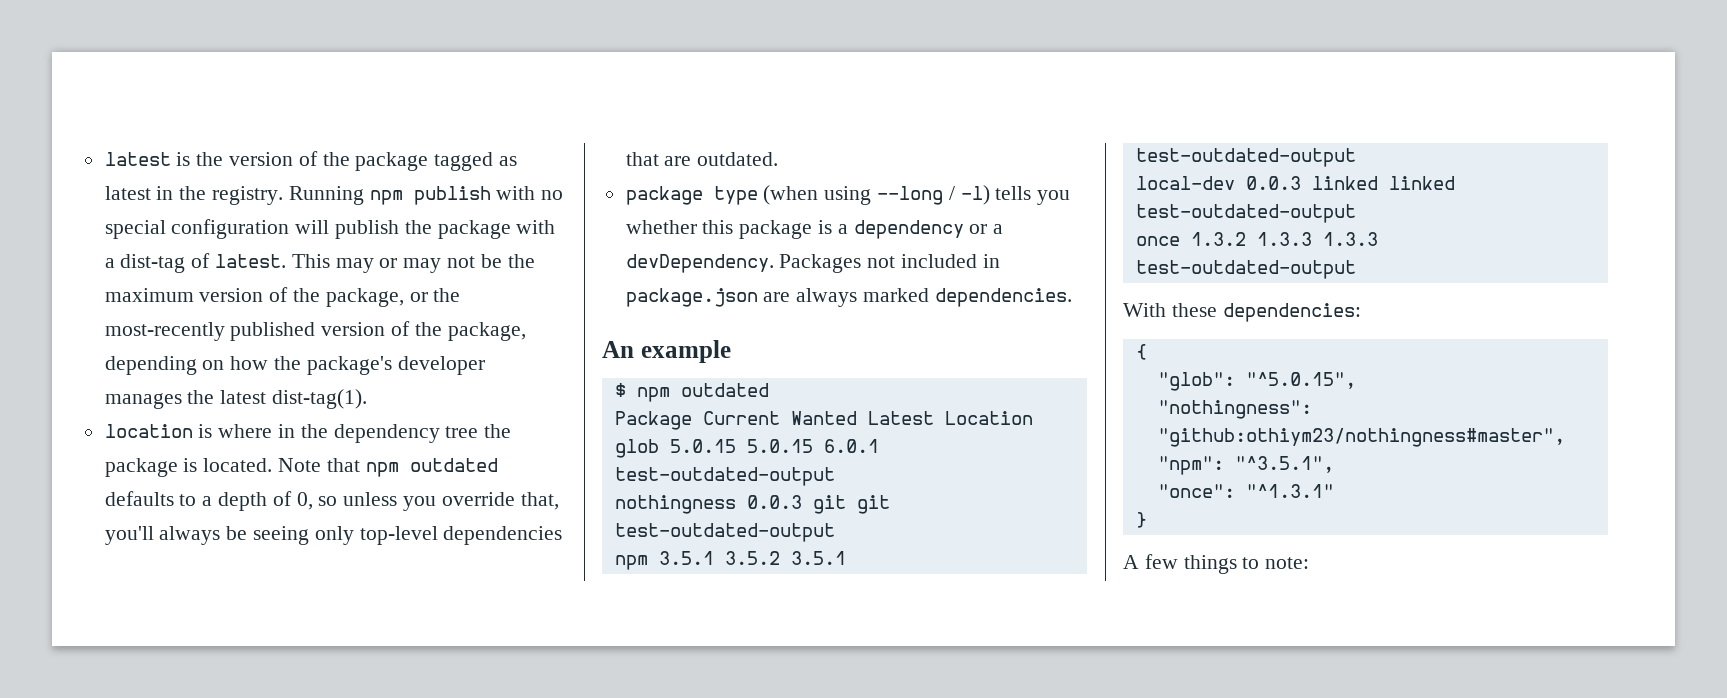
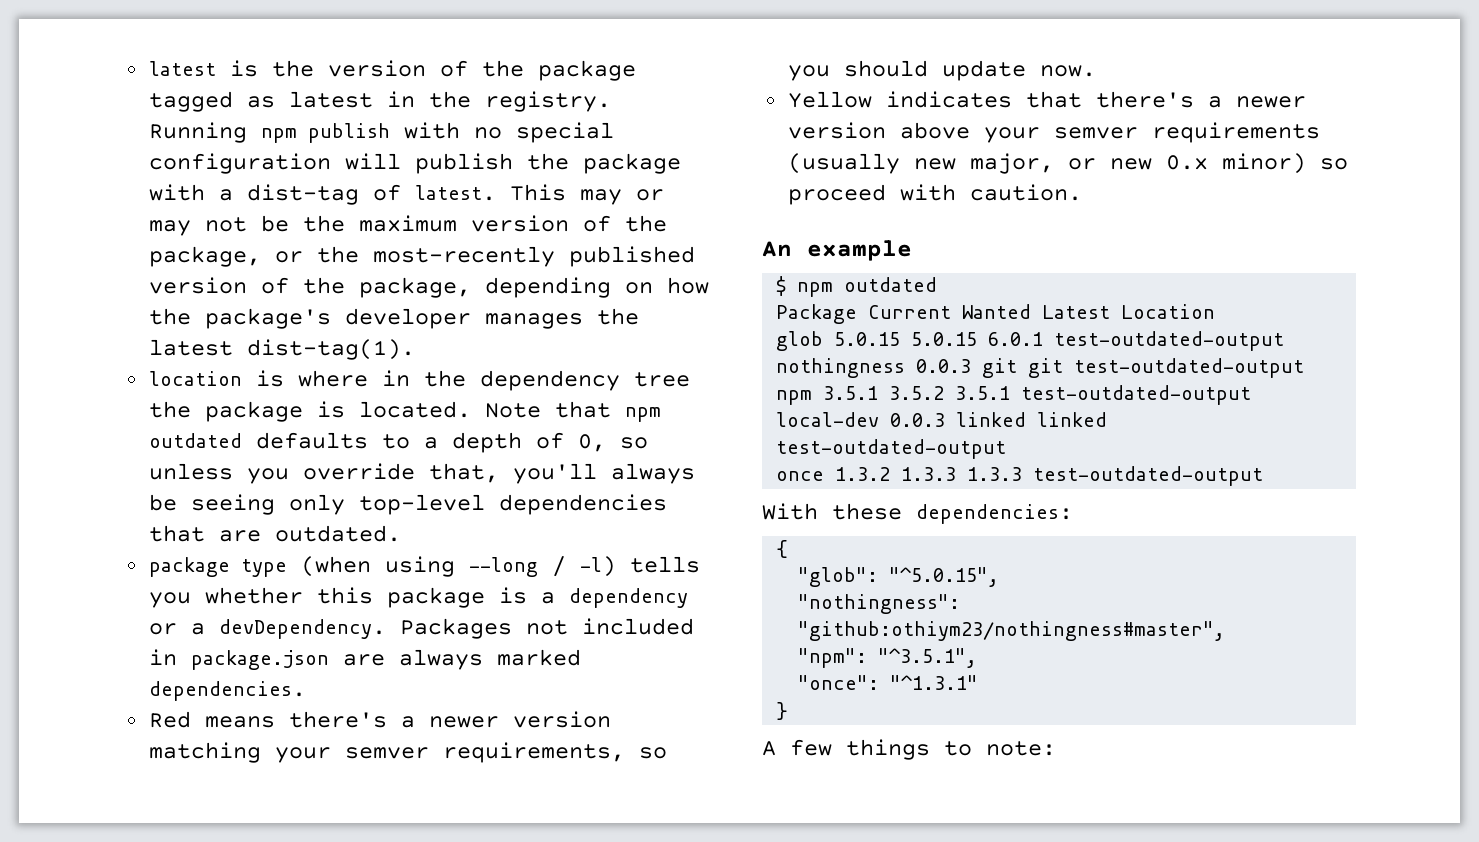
(1072, 297) none -> [148,711,611,728] [148,742,667,763] [787,60,1096,81] [787,91,1306,108] [787,122,1320,143] [787,153,1348,174] [787,184,1082,205] // Red means there's a newer version matching your semver requirements, so you should update now. // Yellow indicates that there's a newer version above your semver requirements (usually new major, or new 0.x minor) so proceed with caution.

